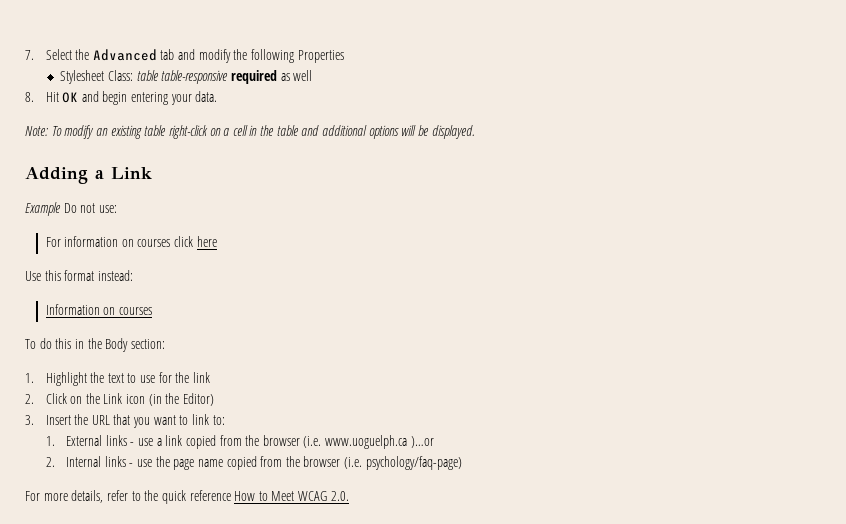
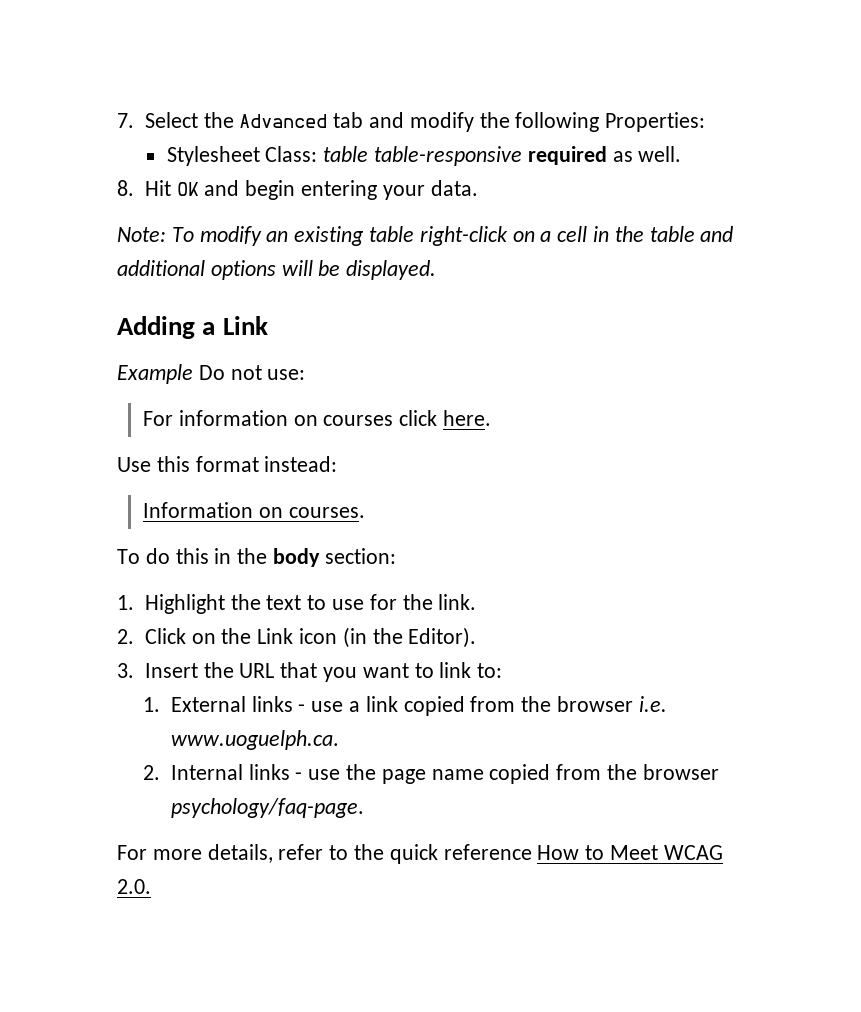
[297,50,344,63] Properties -> [605,112,706,132] Properties:
[293,70,313,81] well -> [638,146,682,162] well.
[196,236,217,247] here -> [443,410,492,426] here.
[118,307,152,315] courses -> [288,507,365,518] courses.
[105,338,129,352] Body -> [273,548,321,567] body
[193,372,211,383] link -> [438,594,477,610] link.
[183,393,215,406] Editor) -> [408,627,477,648] Editor).
[303,435,434,449] (i.e. www.uoguelph.ca )…or -> [638,696,667,712] [170,730,339,750] i.e. www.uoguelph.ca.
[344,456,462,470] (i.e. psychology/faq-page) -> [170,798,364,818] psychology/faq-page.

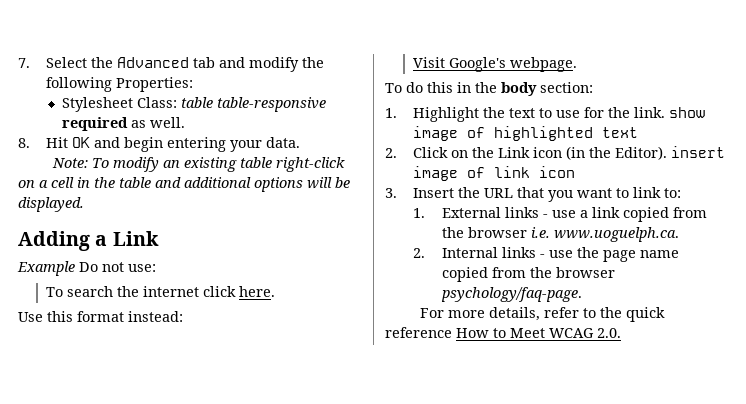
[142,410,394,426] For information on courses -> [46,286,200,297] To search the internet
[142,502,365,518] Information on courses. -> [413,57,578,72] Visit Google's webpage.
(477, 602) none -> [669,107,706,118] [413,126,639,141] show image of highlighted text
(477, 637) none -> [671,146,726,158] [413,166,576,181] insert image of link icon

